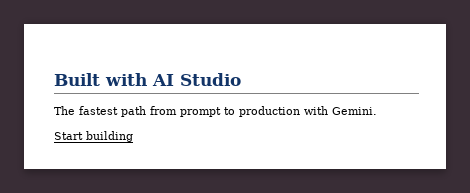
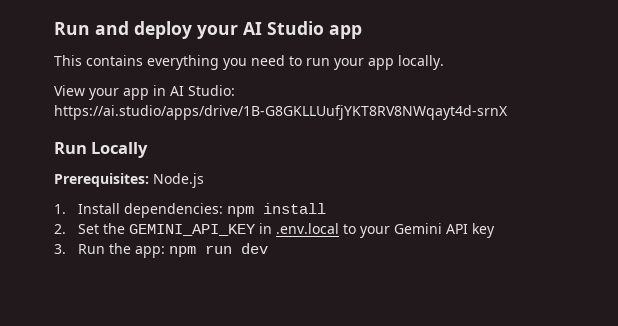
[54,73,241,86] [54,106,377,117] [54,131,133,142] Built with AI Studio // The fastest path from prompt to production with Gemini. // Start building -> [54,21,362,39] [54,55,444,70] [54,85,235,100] [54,105,508,120] [54,142,149,158] [54,173,204,188] [54,203,327,218] [54,223,496,238] [54,243,269,258] Run and deploy your AI Studio app // This contains everything you need to run your app locally. // View your app in AI Studio: https://ai.studio/apps/drive/1B-G8GKLLUufjYKT8RV8NWqayt4d-srnX // Run Locally // Prerequisites: Node.js // 1. Install dependencies: npm install // 2. Set the GEMINI_API_KEY in .env.local to your Gemini API key // 3. Run the app: npm run dev

